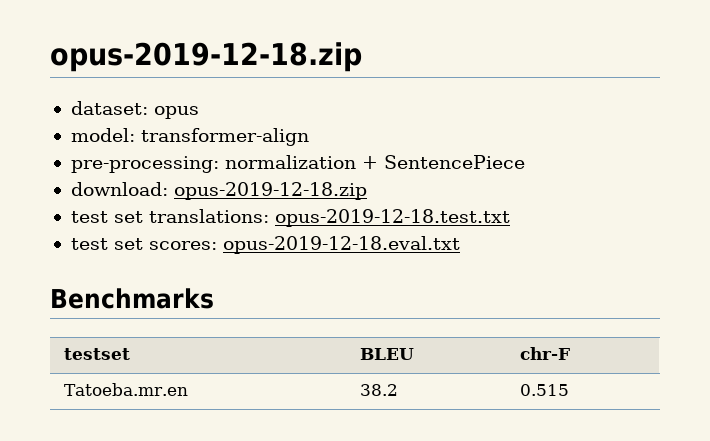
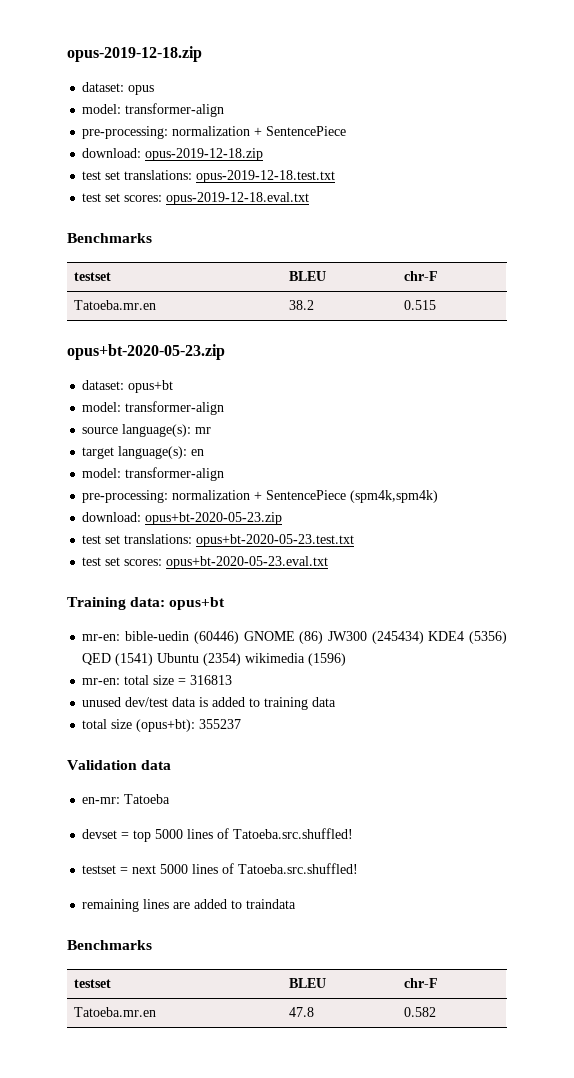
(569, 390) none -> [67,344,225,360] [82,380,174,393] [82,401,225,415] [82,424,212,437] [82,446,205,459] [82,467,225,481] [82,490,439,503] [82,512,283,525] [82,534,355,547] [82,556,329,569] [67,597,226,610] [82,631,507,644] [82,653,347,666] [82,675,233,685] [82,697,337,710] [82,719,242,732] [67,760,172,770] [82,794,171,804] [82,828,354,842] [82,863,359,874] [82,899,297,912] [67,940,152,950] [73,979,111,988] [288,978,326,988] [403,978,438,988] [73,1007,156,1017] [288,1007,314,1017] [403,1007,436,1017] // opus+bt-2020-05-23.zip // dataset: opus+bt // model: transformer-align // source language(s): mr // target language(s): en // model: transformer-align // pre-processing: normalization + SentencePiece (spm4k,spm4k) // download: opus+bt-2020-05-23.zip // test set translations: opus+bt-2020-05-23.test.txt // test set scores: opus+bt-2020-05-23.eval.txt // Training data: opus+bt // mr-en: bible-uedin (60446) GNOME (86) JW300 (245434) KDE4 (5356) QED (1541) Ubuntu (2354) wikimedia (1596) // mr-en: total size = 316813 // unused dev/test data is added to training data // total size (opus+bt): 355237 // Validation data // en-mr: Tatoeba // devset = top 5000 lines of Tatoeba.src.shuffled! // testset = next 5000 lines of Tatoeba.src.shuffled! // remaining lines are added to traindata // Benchmarks // testset | BLEU | chr-F // Tatoeba.mr.en | 47.8 | 0.582

